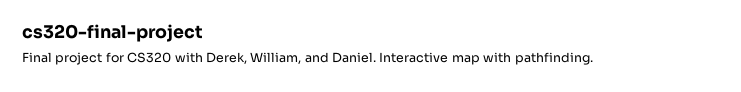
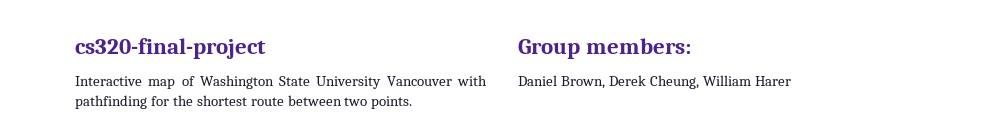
[22,52,593,65] Final project for CS320 with Derek, William, and Daniel. Interactive map with pathfinding. -> [75,75,487,89] [75,95,413,109] [518,38,692,59] [518,75,791,89] Interactive map of Washington State University Vancouver with pathfinding for the shortest route between two points. // Group members: // Daniel Brown, Derek Cheung, William Harer

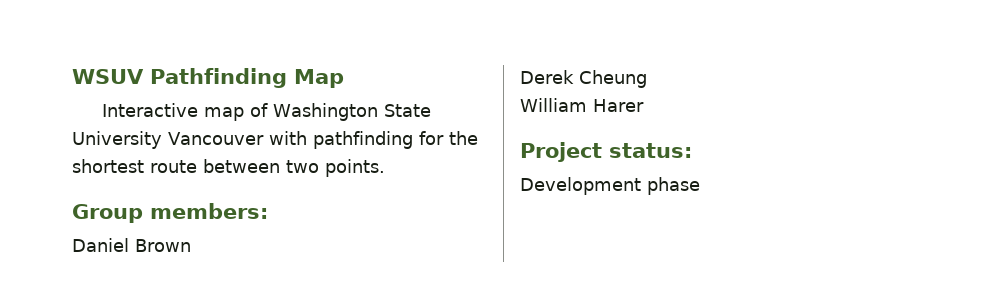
[75,38,266,59] cs320-final-project -> [72,68,344,88] WSUV Pathfinding Map
[560,75,699,89] Brown, Derek Cheung, -> [135,239,191,252] [520,70,647,88] Brown // Derek Cheung //
(791, 81) none -> [520,142,692,162] [520,177,700,195] // Project status: // Development phase

